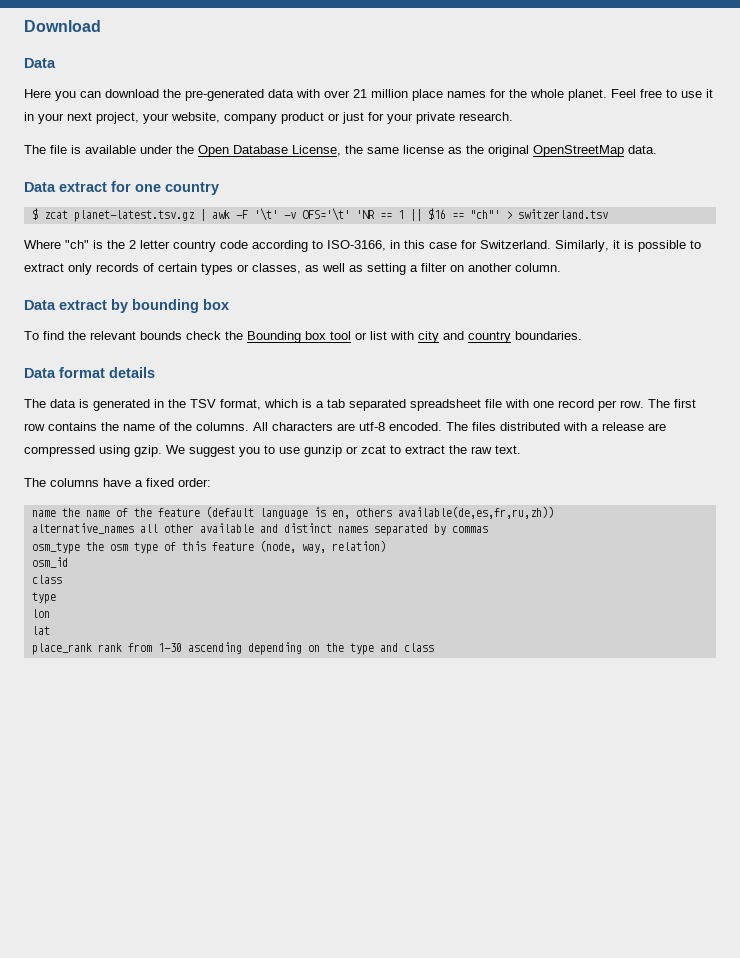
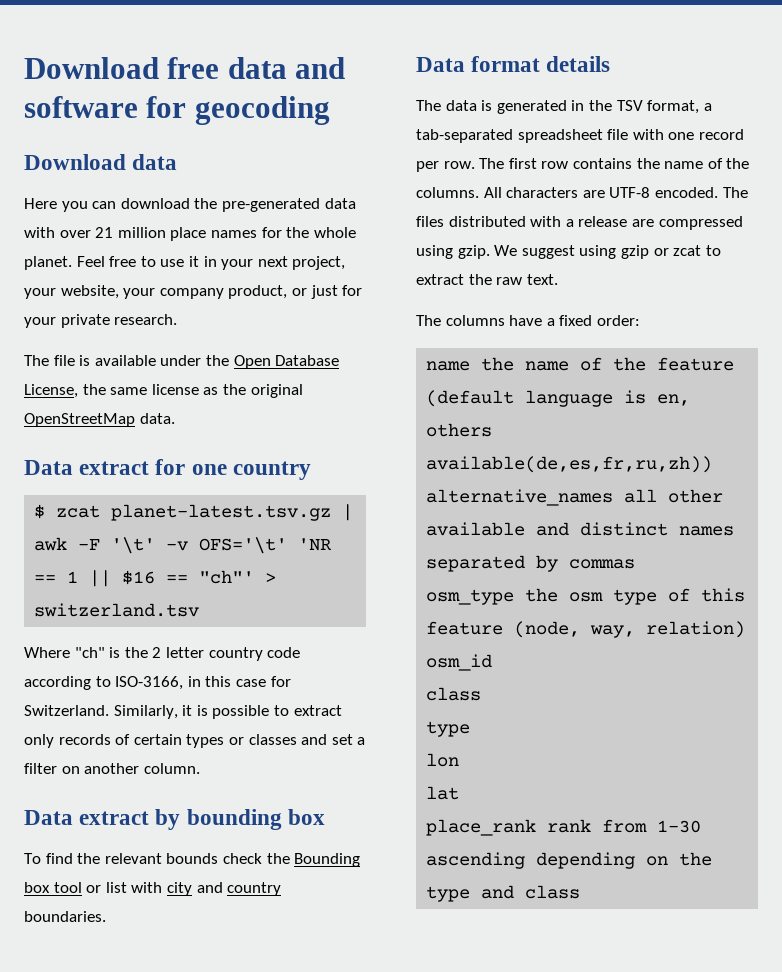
[24,20,101,32] [24,58,56,68] Download // Data -> [24,57,346,79] [24,96,330,125] [24,154,178,170] Download free data and software for geocoding // Download data
[224,112,324,124] company product -> [123,285,288,299] your company product,
[252,263,406,275] classes, as well as setting -> [248,734,353,745] classes and set
[264,399,406,411] which is a tab separated -> [703,103,712,111] [416,129,513,143] a tab-separated
[359,422,385,431] utf-8 -> [609,187,651,198] UTF-8
[239,445,342,457] you to use gunzip -> [579,245,649,259] using gzip

